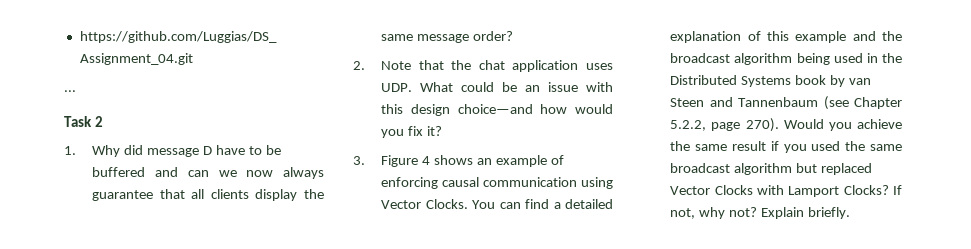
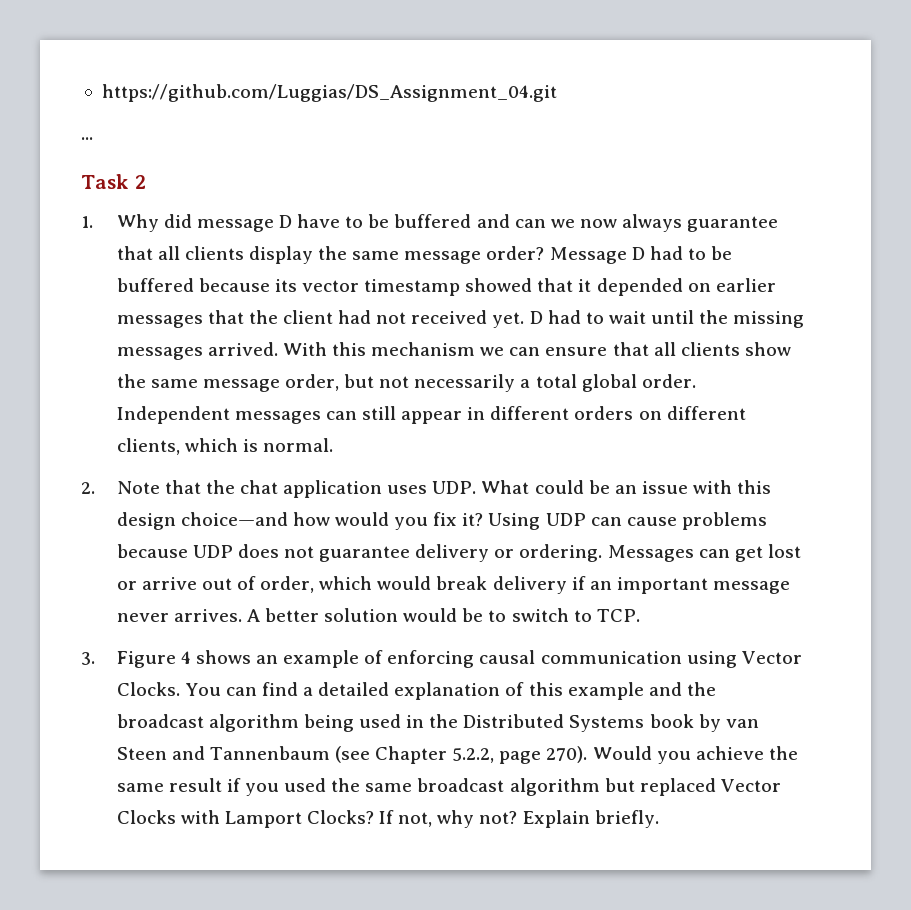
(514, 36) none -> [549,246,733,264] [116,278,776,296] [116,310,805,328] [116,342,792,360] [116,374,696,392] [116,406,746,424] [116,438,333,455] Message D had to be buffered because its vector timestamp showed that it depended on earlier messages that the client had not received yet. D had to wait until the missing messages arrived. With this mechanism we can ensure that all clients show the same message order, but not necessarily a total global order. Independent messages can still appear in different orders on different clients, which is normal.
(443, 131) none -> [488,512,768,530] [116,544,802,562] [116,576,791,594] [116,608,640,622] Using UDP can cause problems because UDP does not guarantee delivery or ordering. Messages can get lost or arrive out of order, which would break delivery if an important message never arrives. A better solution would be to switch to TCP.

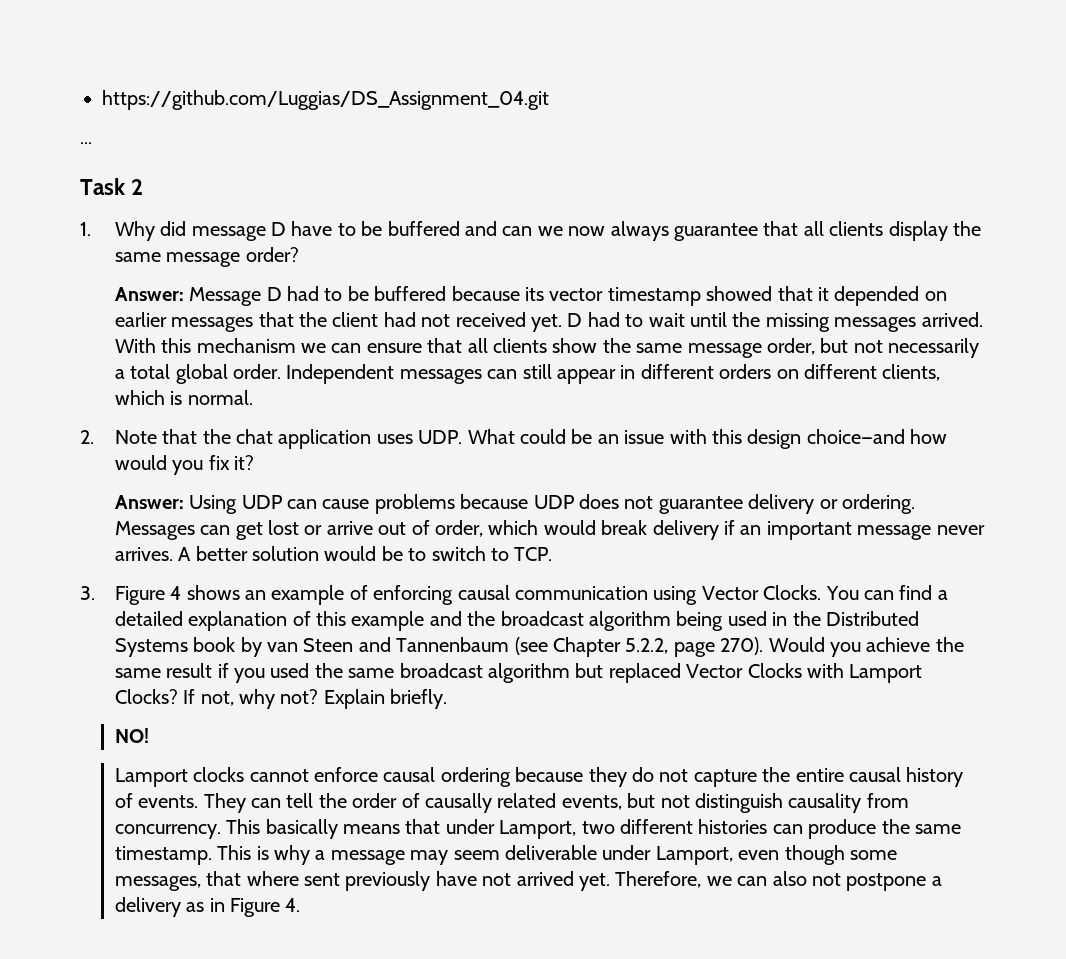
(545, 253) none -> [114,287,184,301] // Answer:
(484, 519) none -> [114,495,184,509] // Answer:
(659, 819) none -> [114,728,149,743] [114,767,964,787] [114,793,909,813] [114,819,962,839] [114,845,898,865] [114,871,942,891] [114,897,301,917] // NO! // Lamport clocks cannot enforce causal ordering because they do not capture the entire causal history of events. They can tell the order of causally related events, but not distinguish causality from concurrency. This basically means that under Lamport, two different histories can produce the same timestamp. This is why a message may seem deliverable under Lamport, even though some messages, that where sent previously have not arrived yet. Therefore, we can also not postpone a delivery as in Figure 4.

